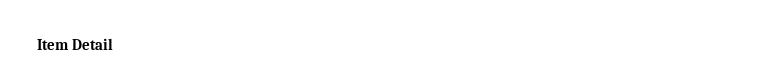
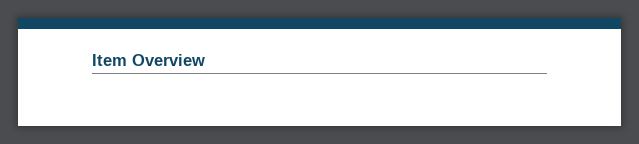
[72,38,114,50] Detail -> [132,54,205,66] Overview

